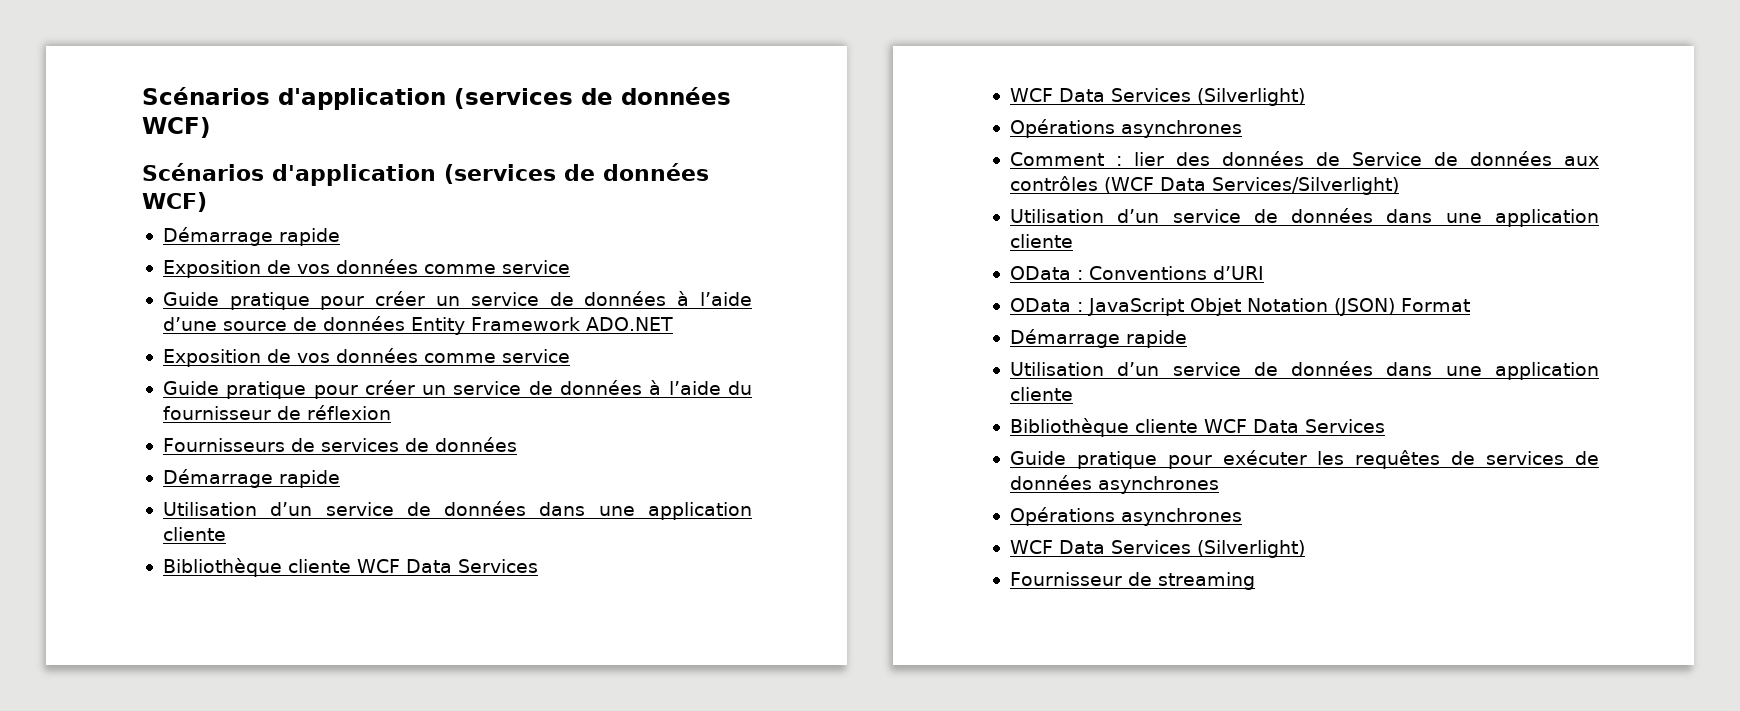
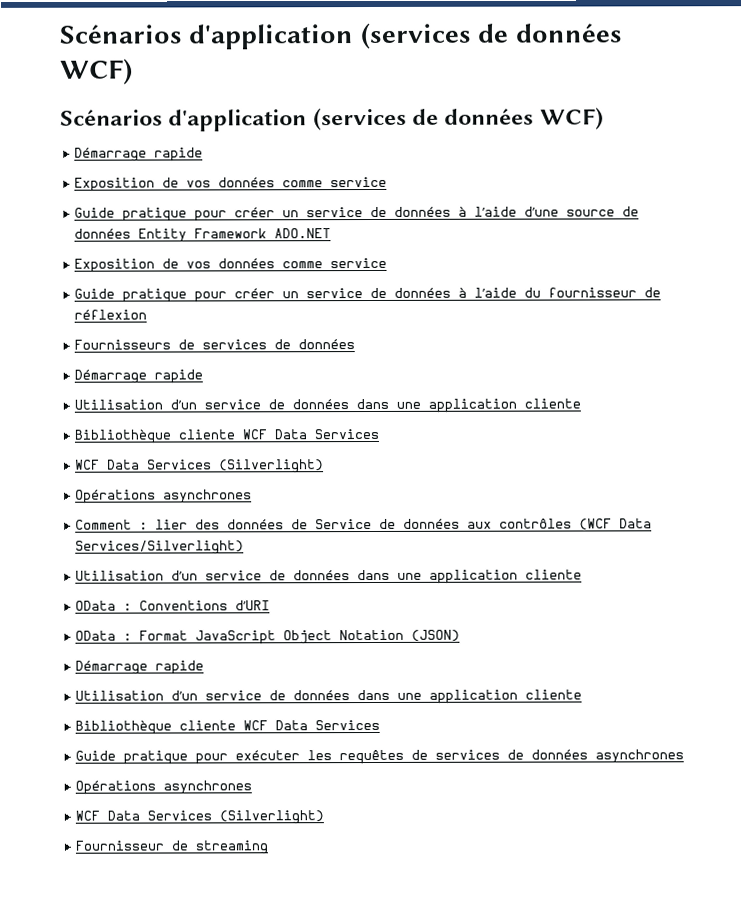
[1087,298,1241,316] JavaScript Objet -> [139,630,333,645] Format JavaScript Object
[1400,298,1470,312] Format -> (461, 635) none

